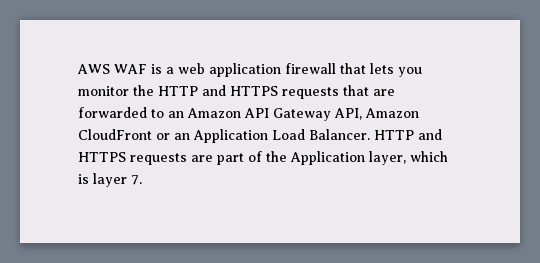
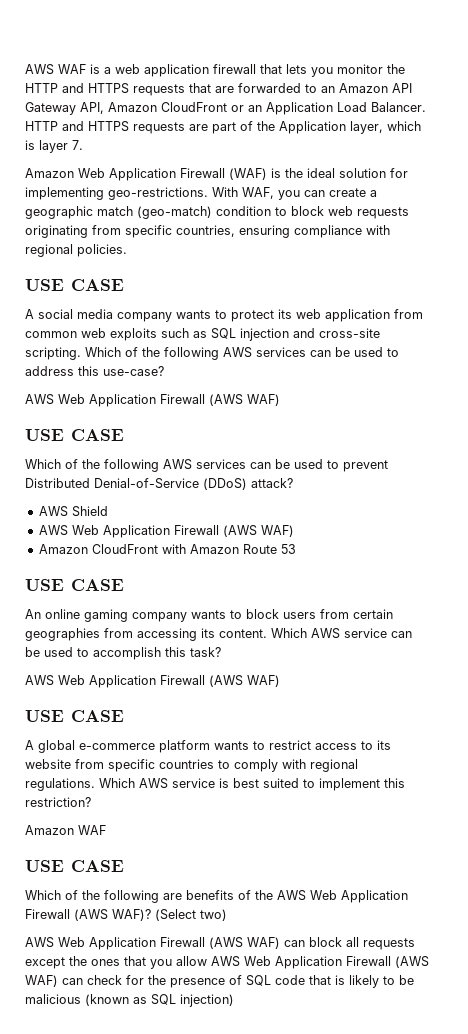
(142, 180) none -> [25,168,408,181] [25,187,377,200] [25,206,409,219] [25,225,390,238] [25,244,127,257] [25,279,124,291] [25,309,423,322] [25,328,380,341] [25,347,399,360] [25,366,164,376] [25,394,280,407] [25,429,124,441] [25,459,388,472] [25,478,293,490] [38,506,108,517] [38,525,294,538] [38,544,296,554] [25,579,124,591] [25,609,393,622] [25,628,412,641] [25,647,221,660] [25,675,280,688] [25,710,124,722] [25,740,391,753] [25,759,358,772] [25,778,405,791] [25,797,91,807] [25,825,106,835] [25,860,124,872] [25,890,408,903] [25,909,227,921] [25,937,415,950] [25,956,429,969] [25,975,414,988] [25,994,234,1007] // Amazon Web Application Firewall (WAF) is the ideal solution for implementing geo-restrictions. With WAF, you can create a geographic match (geo-match) condition to block web requests originating from specific countries, ensuring compliance with regional policies. // USE CASE // A social media company wants to protect its web application from common web exploits such as SQL injection and cross-site scripting. Which of the following AWS services can be used to address this use-case? // AWS Web Application Firewall (AWS WAF) // USE CASE // Which of the following AWS services can be used to prevent Distributed Denial-of-Service (DDoS) attack? // AWS Shield // AWS Web Application Firewall (AWS WAF) // Amazon CloudFront with Amazon Route 53 // USE CASE // An online gaming company wants to block users from certain geographies from accessing its content. Which AWS service can be used to accomplish this task? // AWS Web Application Firewall (AWS WAF) // USE CASE // A global e-commerce platform wants to restrict access to its website from specific countries to comply with regional regulations. Which AWS service is best suited to implement this restriction? // Amazon WAF // USE CASE // Which of the following are benefits of the AWS Web Application Firewall (AWS WAF)? (Select two) // AWS Web Application Firewall (AWS WAF) can block all requests except the ones that you allow AWS Web Application Firewall (AWS WAF) can check for the presence of SQL code that is likely to be malicious (known as SQL injection)

